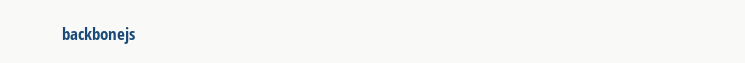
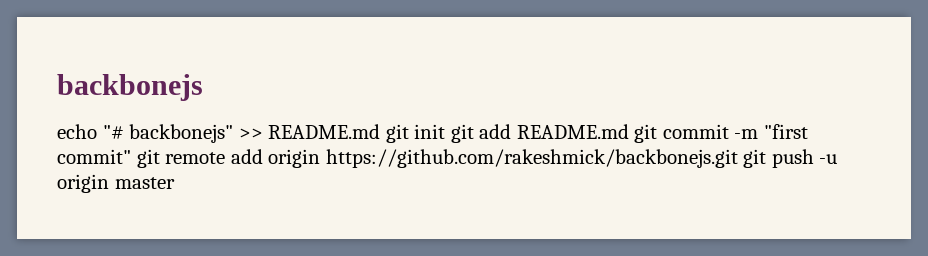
(135, 35) none -> [57,124,808,143] [57,149,838,168] [57,174,175,193] // echo "# backbonejs" >> README.md git init git add README.md git commit -m "first commit" git remote add origin https://github.com/rakeshmick/backbonejs.git git push -u origin master

